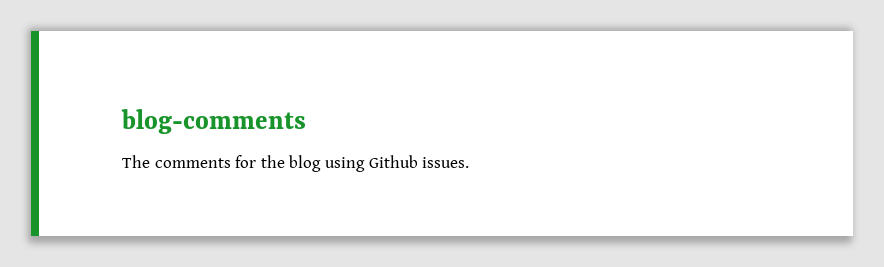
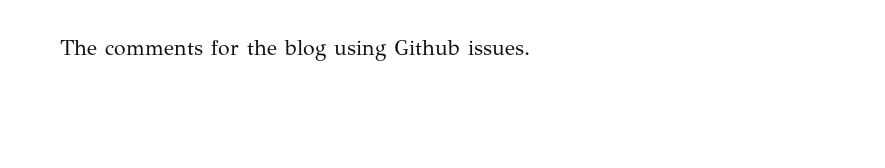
[121,109,306,134] blog-comments // -> (60, 47) none

